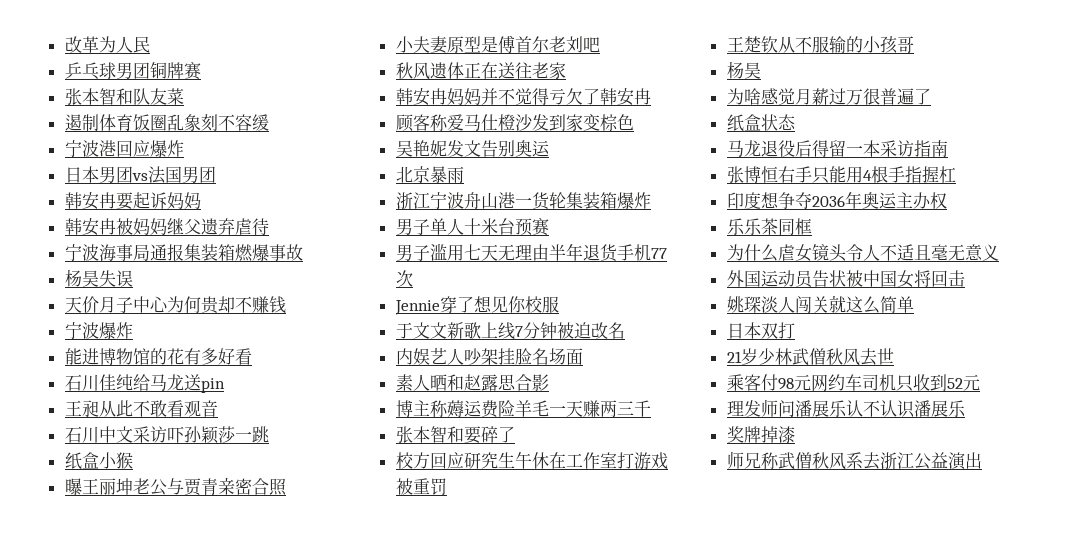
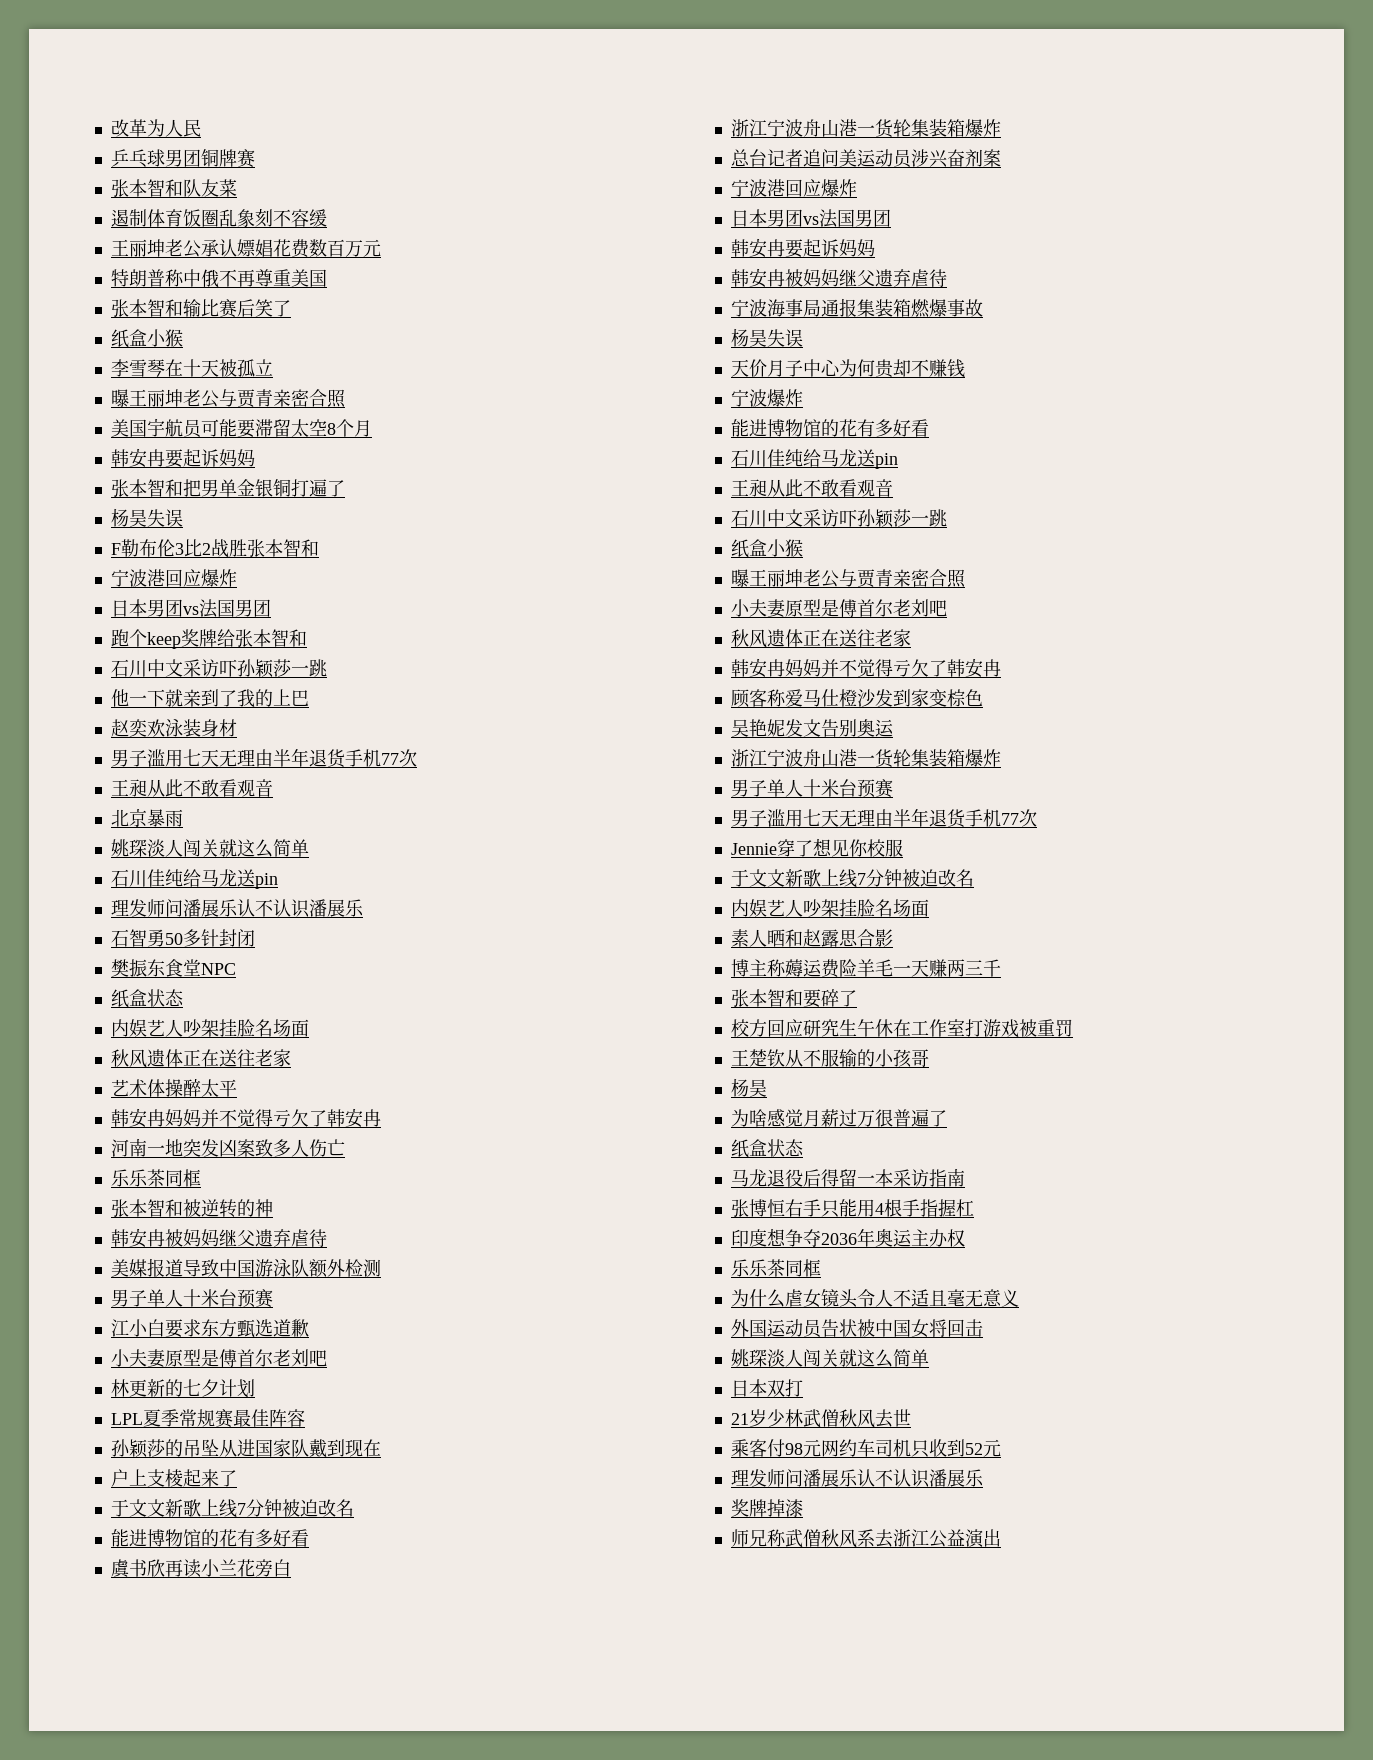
(269, 122) none -> [110,239,381,258] [110,269,327,288] [110,299,291,318] [110,329,183,348] [110,359,273,377] [110,389,346,408] [110,418,372,438] [110,448,255,468] [110,479,345,497] [110,508,183,527] [110,539,319,558] [110,569,237,587] [110,599,271,618] [110,629,307,649] [110,659,327,678] [110,689,309,707] [110,719,237,737] [110,748,417,768] [110,779,273,797] [110,809,183,827] [110,839,309,858] [110,869,278,889] [110,899,364,918] [110,929,255,947] [110,959,236,977] [110,989,184,1008] [110,1019,309,1037] [110,1049,291,1068] [110,1079,237,1097] [110,1108,381,1128] [110,1138,345,1157] [110,1169,201,1187] [110,1199,273,1218] [110,1228,327,1248] [110,1258,381,1278] [110,1289,273,1308] [110,1319,309,1338] [110,1349,327,1368] [110,1379,255,1398] [110,1409,305,1428] [110,1439,381,1458] [110,1469,237,1487] [110,1499,354,1518] [110,1529,309,1547] [110,1559,291,1578] [730,119,1001,138] [730,149,1001,168] // 王丽坤老公承认嫖娼花费数百万元 // 特朗普称中俄不再尊重美国 // 张本智和输比赛后笑了 // 纸盒小猴 // 李雪琴在十天被孤立 // 曝王丽坤老公与贾青亲密合照 // 美国宇航员可能要滞留太空8个月 // 韩安冉要起诉妈妈 // 张本智和把男单金银铜打遍了 // 杨昊失误 // F勒布伦3比2战胜张本智和 // 宁波港回应爆炸 // 日本男团vs法国男团 // 跑个keep奖牌给张本智和 // 石川中文采访吓孙颖莎一跳 // 他一下就亲到了我的上巴 // 赵奕欢泳装身材 // 男子滥用七天无理由半年退货手机77次 // 王昶从此不敢看观音 // 北京暴雨 // 姚琛淡人闯关就这么简单 // 石川佳纯给马龙送pin // 理发师问潘展乐认不认识潘展乐 // 石智勇50多针封闭 // 樊振东食堂NPC // 纸盒状态 // 内娱艺人吵架挂脸名场面 // 秋风遗体正在送往老家 // 艺术体操醉太平 // 韩安冉妈妈并不觉得亏欠了韩安冉 // 河南一地突发凶案致多人伤亡 // 乐乐茶同框 // 张本智和被逆转的神 // 韩安冉被妈妈继父遗弃虐待 // 美媒报道导致中国游泳队额外检测 // 男子单人十米台预赛 // 江小白要求东方甄选道歉 // 小夫妻原型是傅首尔老刘吧 // 林更新的七夕计划 // LPL夏季常规赛最佳阵容 // 孙颖莎的吊坠从进国家队戴到现在 // 户上支棱起来了 // 于文文新歌上线7分钟被迫改名 // 能进博物馆的花有多好看 // 虞书欣再读小兰花旁白 // 浙江宁波舟山港一货轮集装箱爆炸 // 总台记者追问美运动员涉兴奋剂案
[395,166,464,183] // 北京暴雨 -> (894, 728) none

